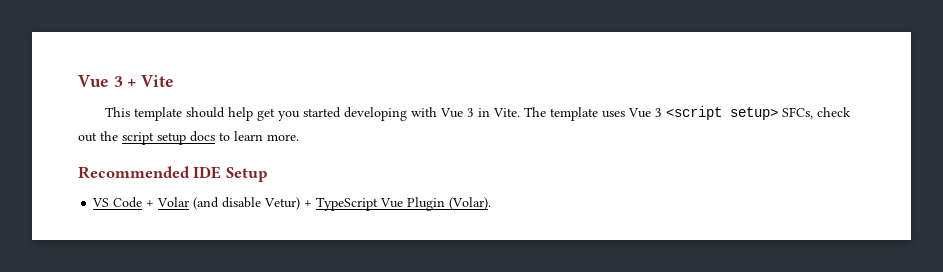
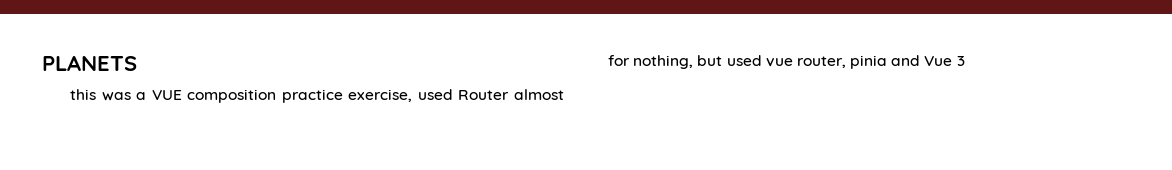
[78,75,175,87] [104,106,851,121] [78,131,299,145] [78,166,268,182] [92,197,492,211] Vue 3 + Vite // This template should help get you started developing with Vue 3 in Vite. The template uses Vue 3 <script setup> SFCs, check out the script setup docs to learn more. // Recommended IDE Setup // VS Code + Volar (and disable Vetur) + TypeScript Vue Plugin (Volar). -> [42,55,137,71] [70,89,564,103] [608,55,965,69] PLANETS // this was a VUE composition practice exercise, used Router almost for nothing, but used vue router, pinia and Vue 3

